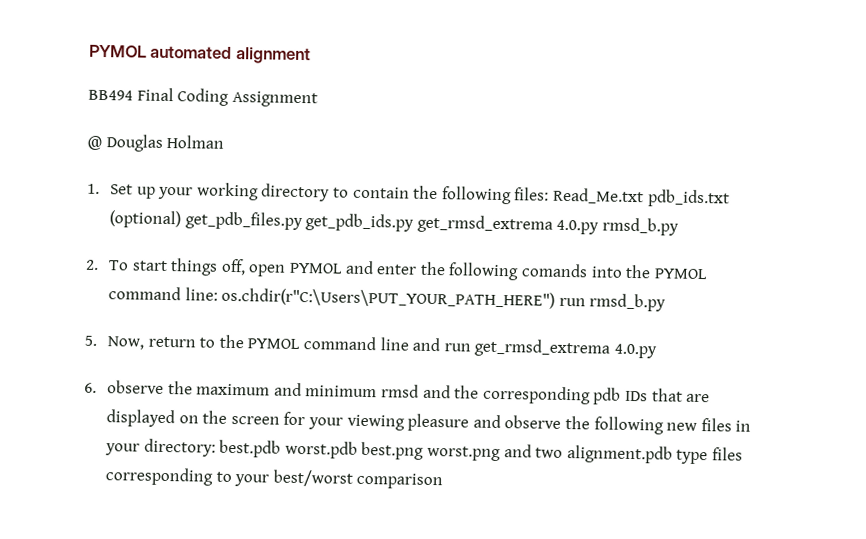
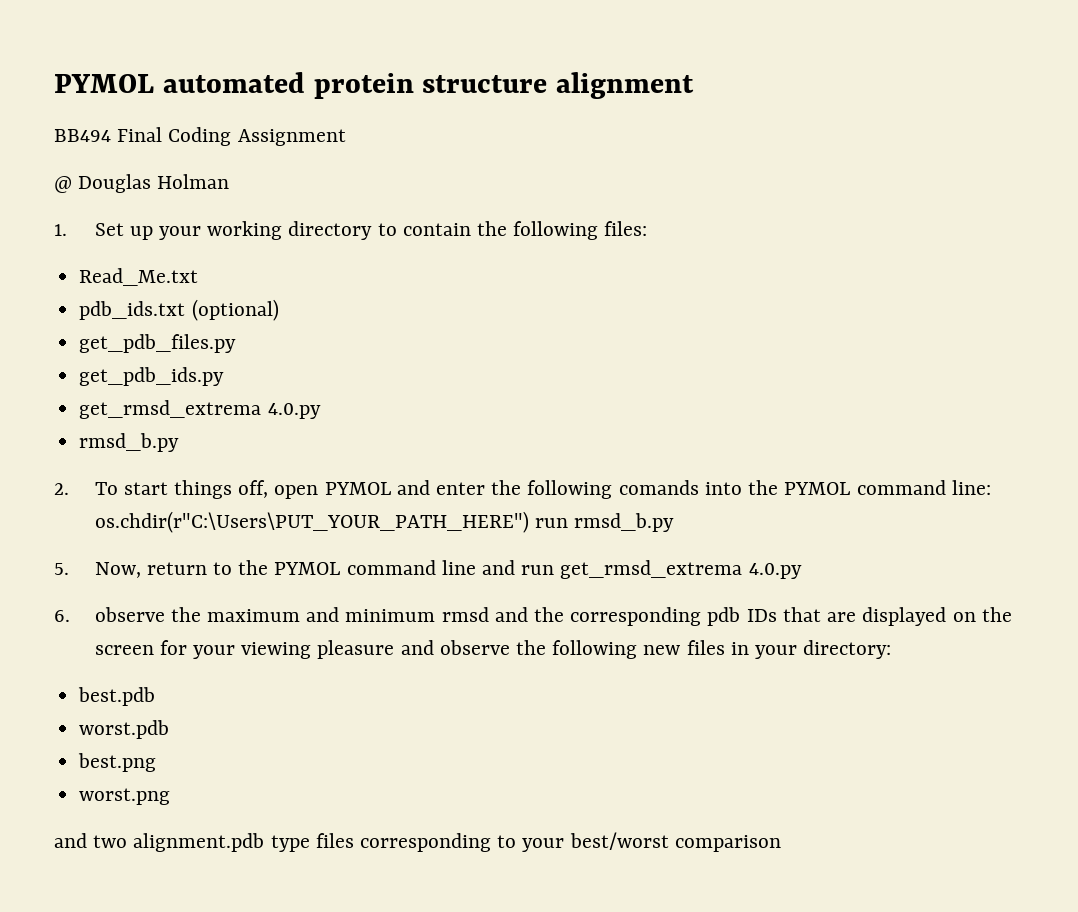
(233, 52) none -> [313,73,548,99] protein structure
(550, 194) none -> (648, 228) //
(644, 196) none -> (199, 277) //
(182, 219) none -> (279, 310) //
(303, 221) none -> (237, 343) //
[416,214,600,235] get_rmsd_extrema 4.0.py -> [79,400,321,419] // get_rmsd_extrema 4.0.py //
(216, 447) none -> (892, 649) //
(282, 448) none -> (156, 696) //
(358, 449) none -> (170, 729) //
(425, 450) none -> (157, 762) //
(502, 453) none -> (171, 796) //

